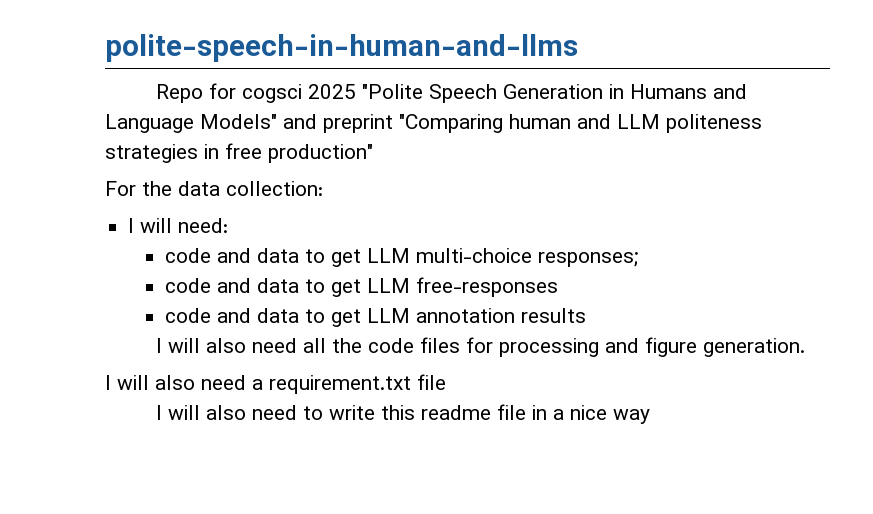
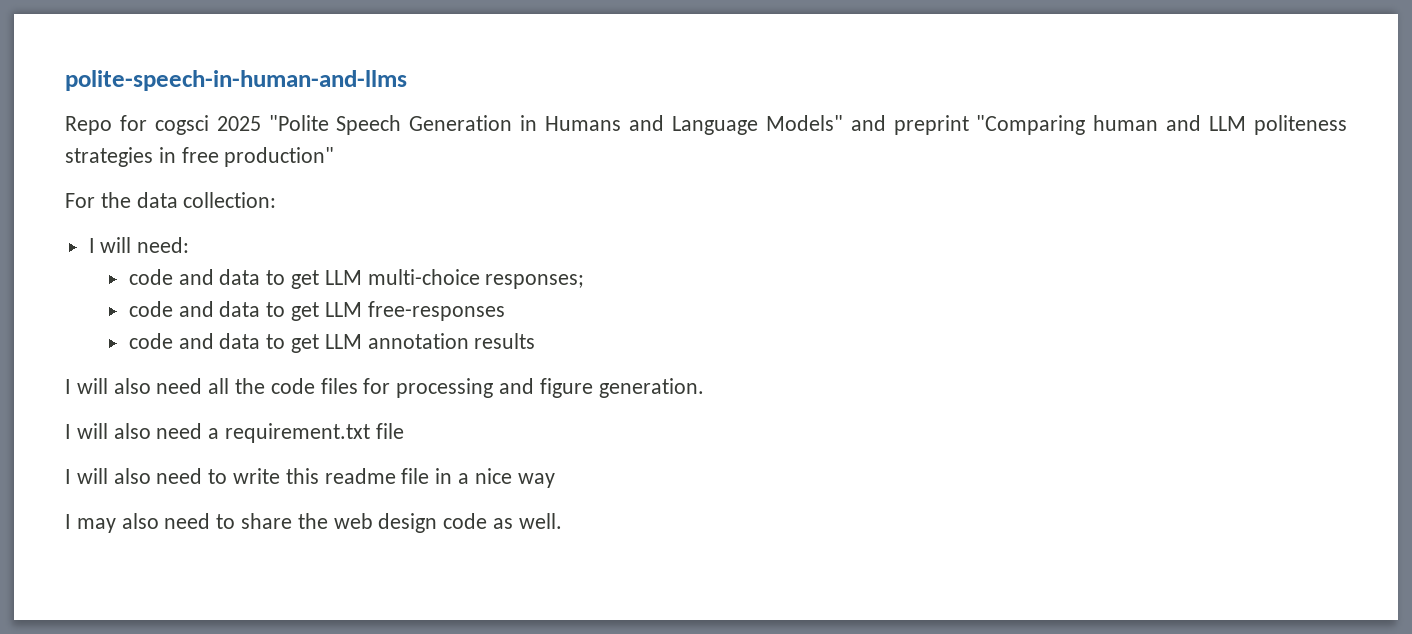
(650, 416) none -> [65,513,562,533] // I may also need to share the web design code as well.

